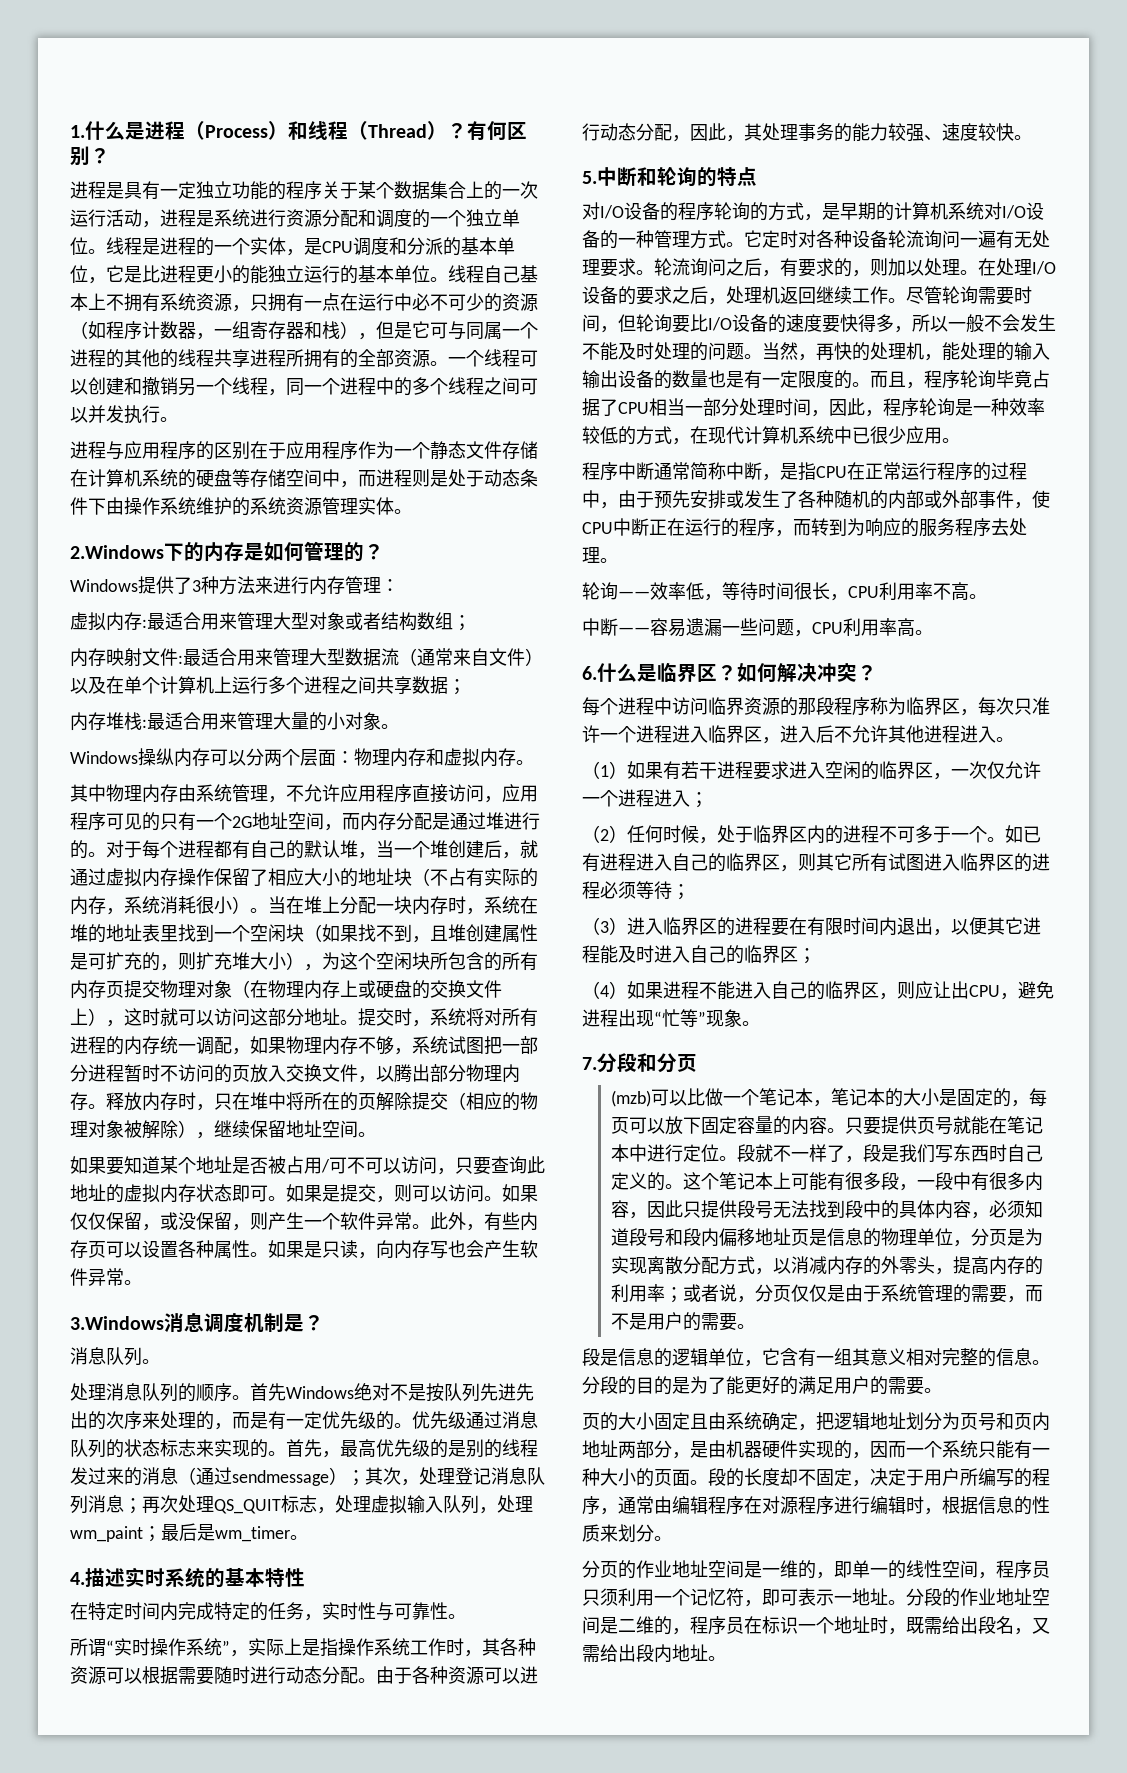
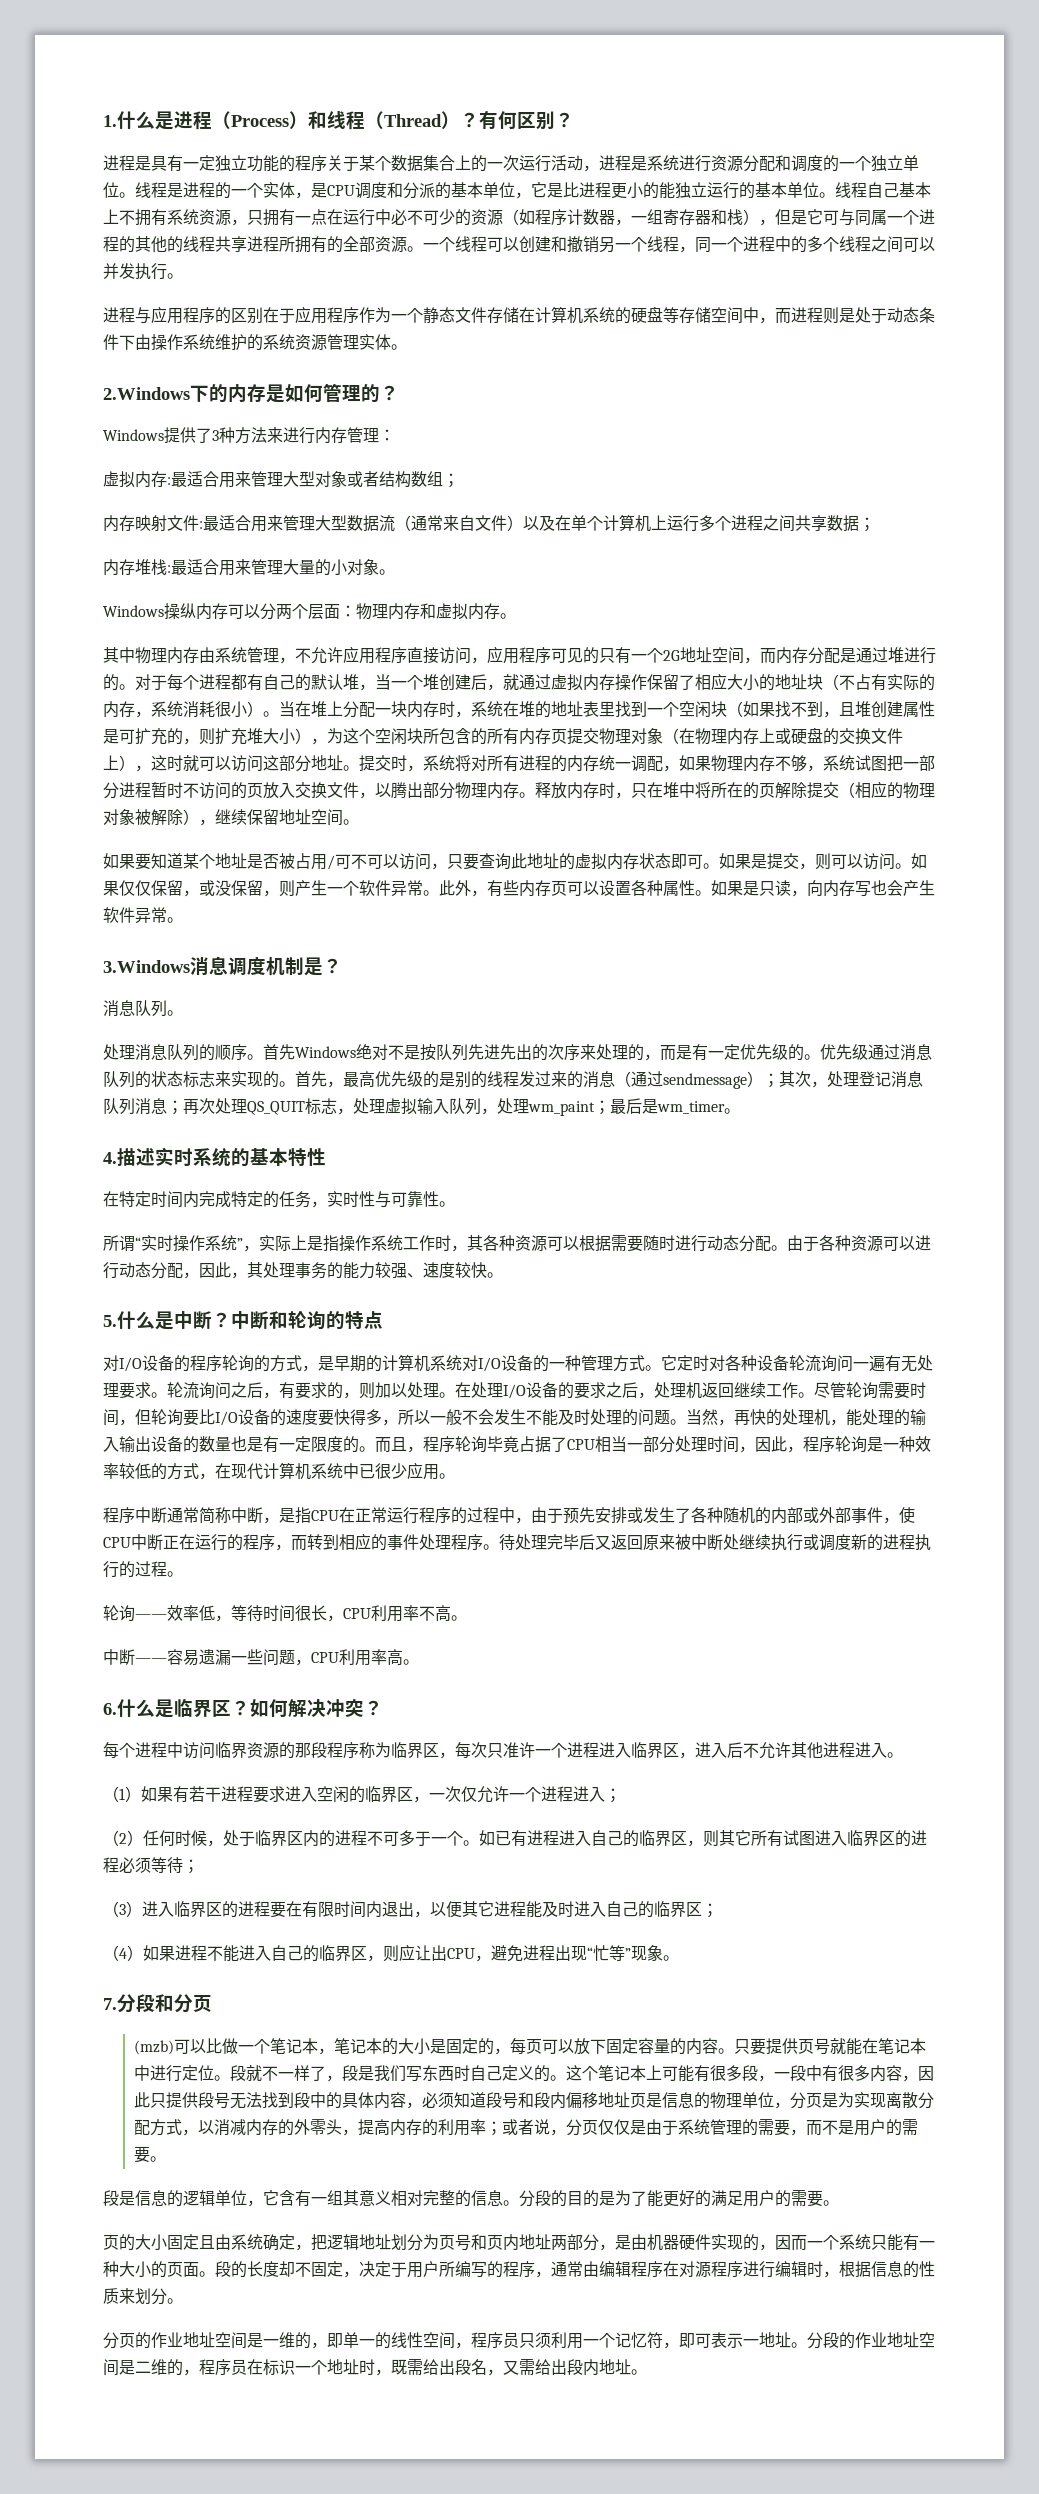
(597, 177) none -> [117,1311,231,1330] 什么是中断？
[847,518,1027,537] [582,547,600,563] 为响应的服务程序去处理 -> [339,1533,931,1551] [103,1561,167,1578] 相应的事件处理程序。待处理完毕后又返回原来被中断处继续执行或调度新的进程执行的过程

